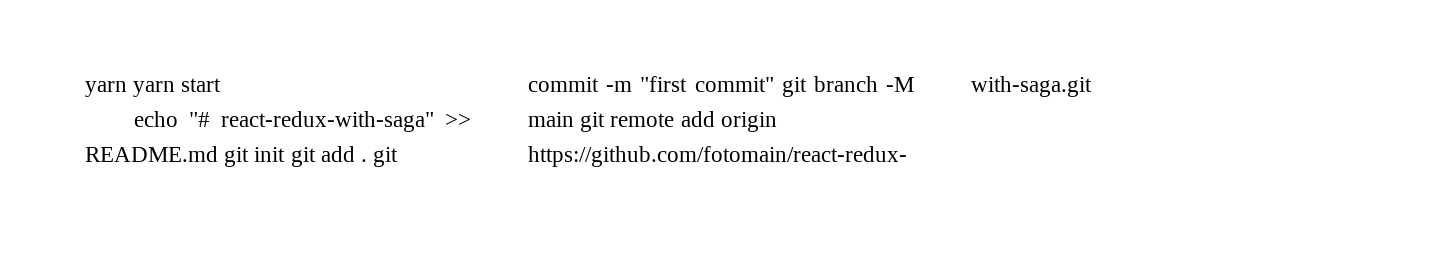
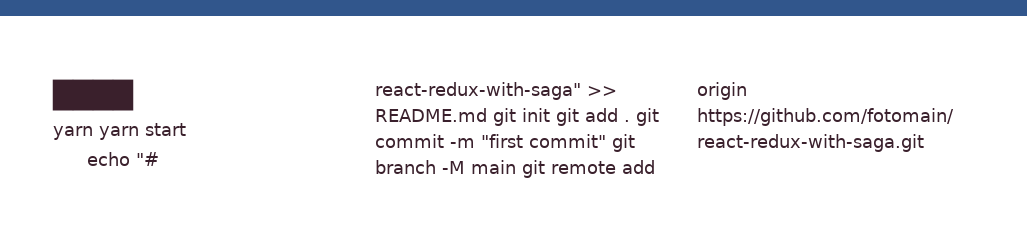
(85, 89) none -> [52,79,134,111] ████ //

